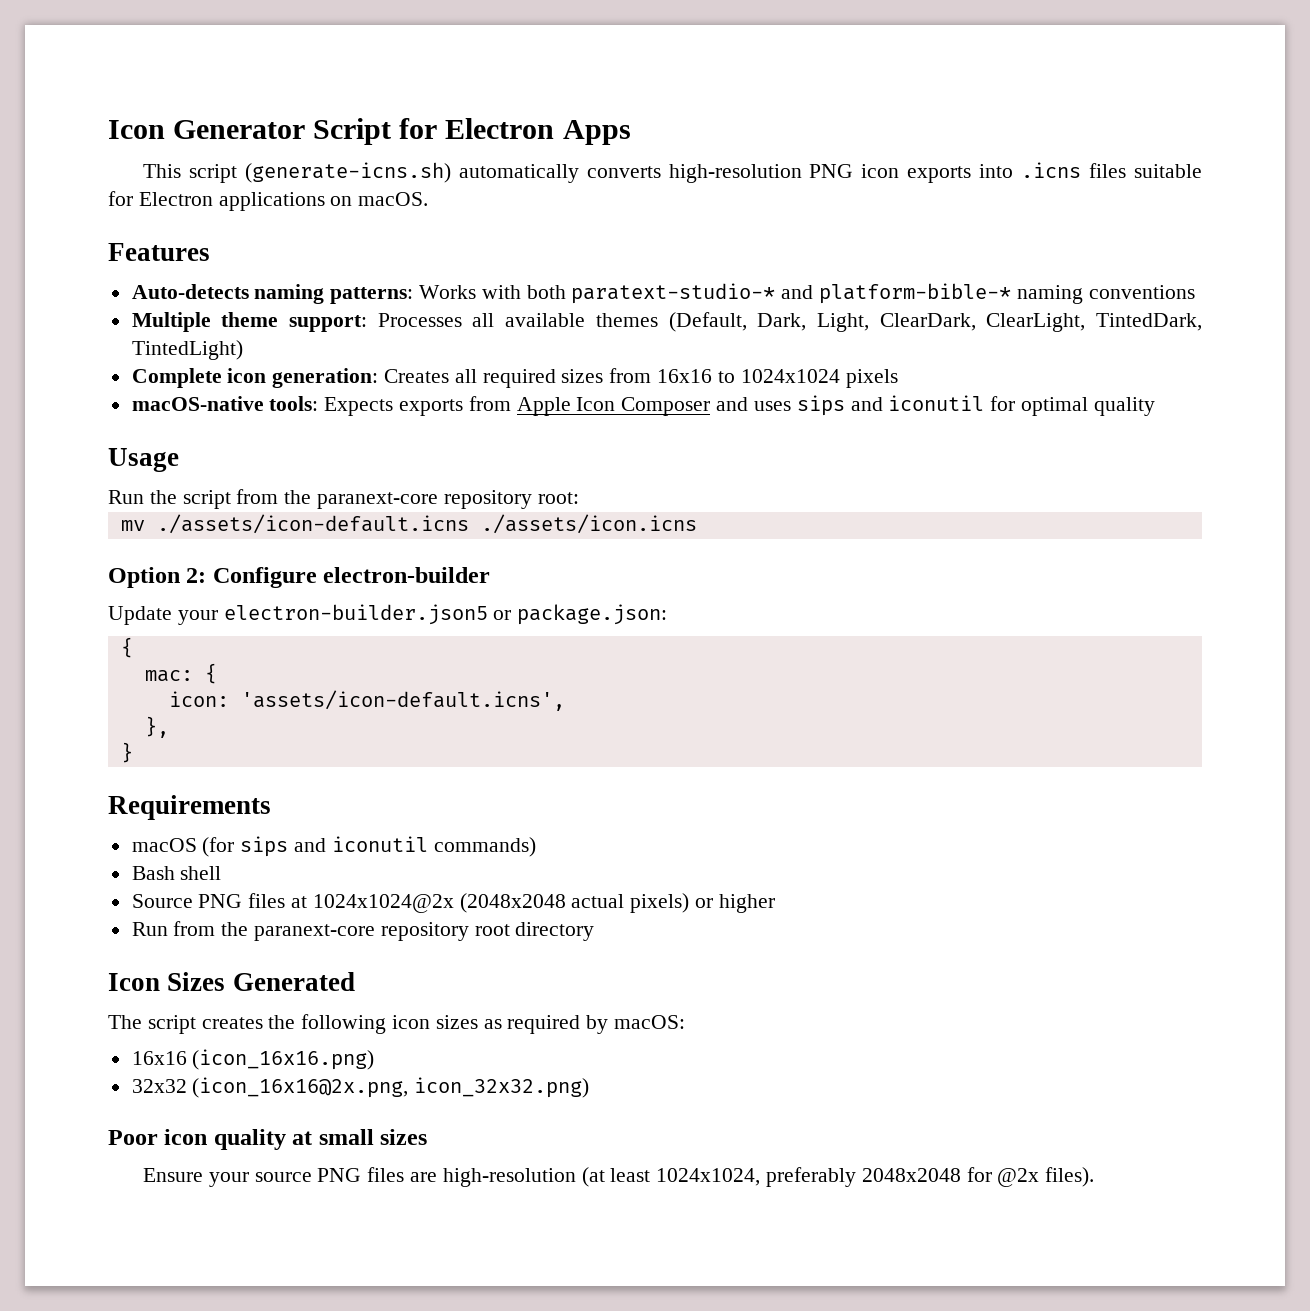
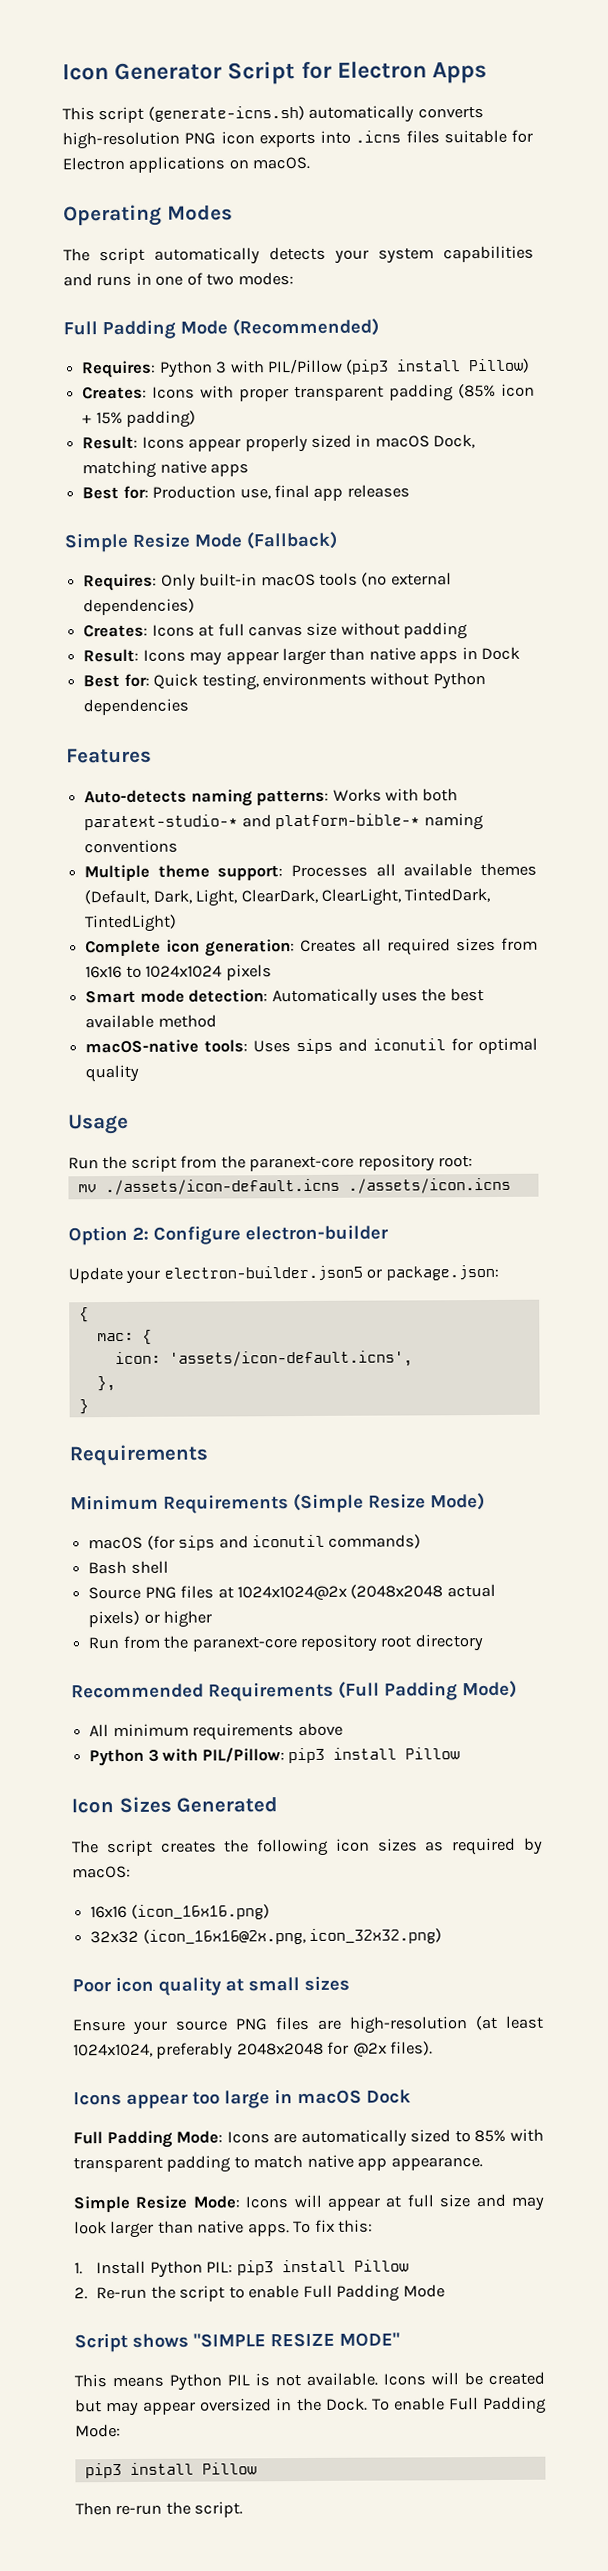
(429, 199) none -> [63,204,233,227] [63,245,534,265] [63,272,294,287] [63,318,379,340] [81,358,531,379] [82,383,535,402] [82,410,197,428] [82,434,476,453] [82,460,250,479] [82,484,410,501] [64,531,338,553] [83,572,452,592] [83,598,196,616] [83,622,469,640] [83,646,521,666] [83,672,486,691] [83,698,190,716] // Operating Modes // The script automatically detects your system capabilities and runs in one of two modes: // Full Padding Mode (Recommended) // Requires: Python 3 with PIL/Pillow (pip3 install Pillow) // Creates: Icons with proper transparent padding (85% icon + 15% padding) // Result: Icons appear properly sized in macOS Dock, matching native apps // Best for: Production use, final app releases // Simple Resize Mode (Fallback) // Requires: Only built-in macOS tools (no external dependencies) // Creates: Icons at full canvas size without padding // Result: Icons may appear larger than native apps in Dock // Best for: Quick testing, environments without Python dependencies
[131,396,791,416] macOS-native tools: Expects exports from Apple Icon Composer and uses -> [85,988,484,1007] [85,1014,217,1029] [85,1039,292,1054] Smart mode detection: Automatically uses the best available method // macOS-native tools: Uses
(271, 807) none -> [70,1493,485,1514] // Minimum Requirements (Simple Resize Mode)
(595, 931) none -> [71,1680,517,1702] [89,1722,343,1741] [89,1747,460,1767] // Recommended Requirements (Full Padding Mode) // All minimum requirements above // Python 3 with PIL/Pillow: pip3 install Pillow
(1095, 1177) none -> [73,2089,411,2109] [73,2128,544,2149] [73,2154,483,2173] [73,2193,545,2213] [74,2219,374,2239] [74,2259,409,2278] [74,2284,445,2302] [74,2332,400,2353] [74,2371,545,2391] [75,2396,548,2417] [75,2424,121,2438] [84,2462,257,2479] [75,2501,244,2518] // Icons appear too large in macOS Dock // Full Padding Mode: Icons are automatically sized to 85% with transparent padding to match native app appearance. // Simple Resize Mode: Icons will appear at full size and may look larger than native apps. To fix this: // 1. Install Python PIL: pip3 install Pillow // 2. Re-run the script to enable Full Padding Mode // Script shows "SIMPLE RESIZE MODE" // This means Python PIL is not available. Icons will be created but may appear oversized in the Dock. To enable Full Padding Mode: // pip3 install Pillow // Then re-run the script.

